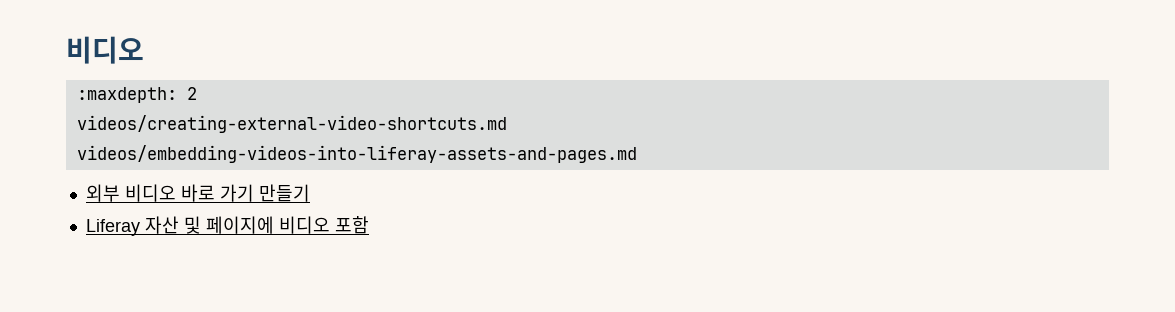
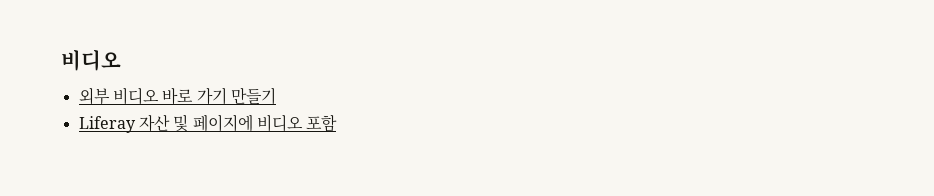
[66,36,144,64] [76,87,197,103] [76,115,507,133] [76,145,637,163] 비디오 // :maxdepth: 2 // videos/creating-external-video-shortcuts.md // videos/embedding-videos-into-liferay-assets-and-pages.md -> [61,49,121,71] 비디오

